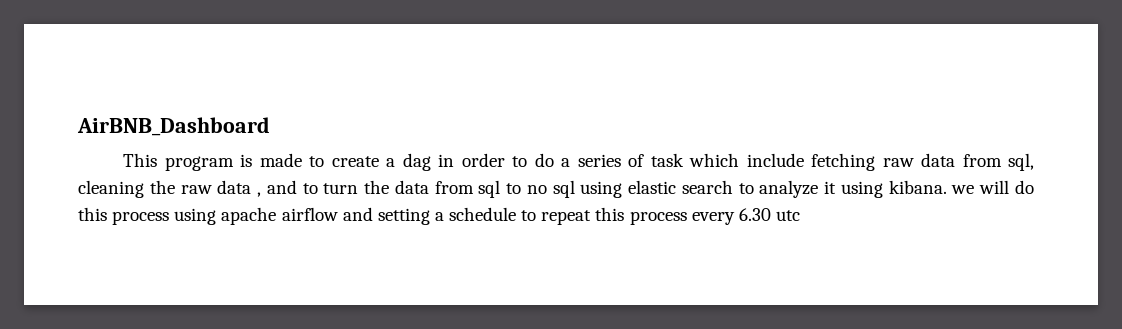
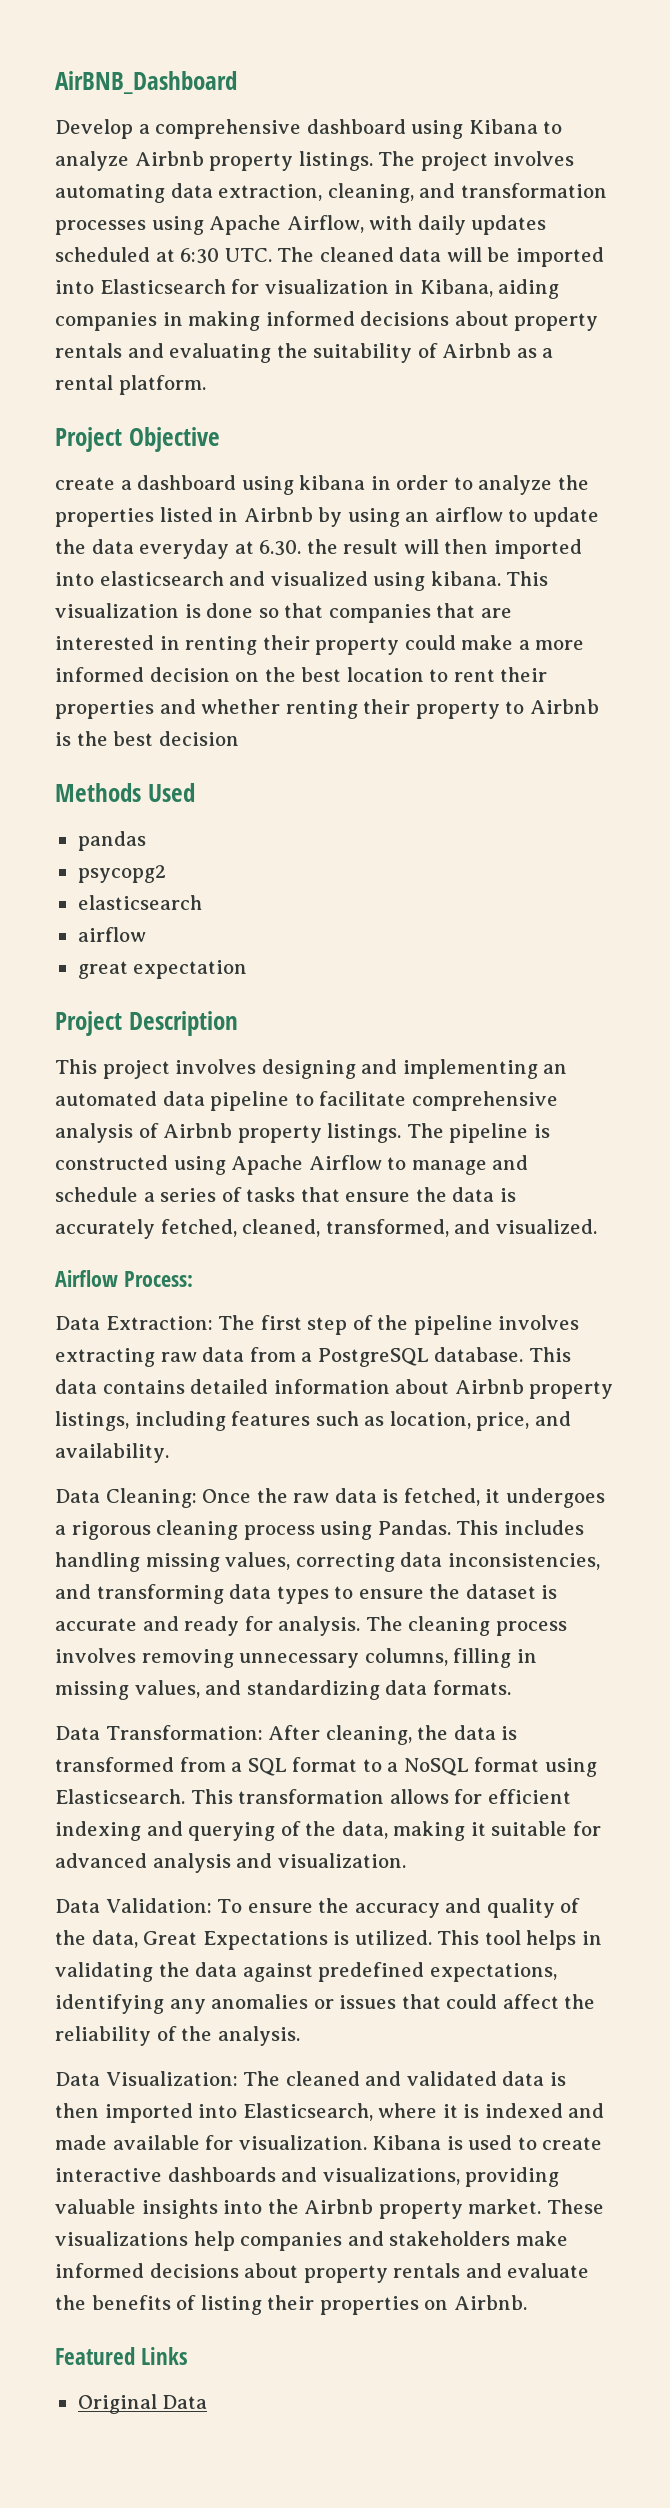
[123,153,1034,171] [78,180,1034,198] [78,207,800,225] This program is made to create a dag in order to do a series of task which include fetching raw data from sql, cleaning the raw data , and to turn the data from sql to no sql using elastic search to analyze it using kibana. we will do this process using apache airflow and setting a schedule to repeat this process every 6.30 utc -> [55,119,563,139] [55,151,575,171] [55,183,607,203] [55,215,547,235] [55,247,604,267] [55,279,560,299] [55,311,599,331] [55,343,554,363] [55,375,206,395] [55,427,220,452] [55,475,589,495] [55,507,599,527] [55,539,582,559] [55,571,549,591] [55,603,512,623] [55,635,585,655] [55,667,548,682] [55,699,599,719] [55,731,239,746] [55,783,195,802] [77,831,146,851] [77,865,166,883] [77,895,202,910] [77,927,146,942] [77,960,248,979] [55,1011,238,1036] [55,1059,568,1079] [55,1091,558,1111] [55,1123,550,1143] [55,1155,529,1175] [55,1187,516,1202] [55,1219,597,1239] [55,1270,193,1287] [55,1315,580,1335] [55,1347,571,1367] [55,1379,614,1399] [55,1411,571,1431] [55,1443,169,1463] [55,1488,605,1508] [55,1520,584,1540] [55,1552,600,1572] [55,1584,558,1604] [55,1616,567,1636] [55,1648,537,1668] [55,1680,511,1700] [55,1725,518,1745] [55,1757,597,1777] [55,1789,571,1804] [55,1821,601,1841] [55,1853,406,1873] [55,1898,581,1918] [55,1930,602,1950] [55,1962,557,1982] [55,1994,596,2014] [55,2026,300,2046] [55,2071,566,2086] [55,2103,605,2123] [55,2135,603,2150] [55,2167,560,2187] [55,2199,604,2219] [55,2231,568,2251] [55,2263,590,2283] [55,2295,527,2315] [55,2347,189,2365] [77,2394,208,2414] Develop a comprehensive dashboard using Kibana to analyze Airbnb property listings. The project involves automating data extraction, cleaning, and transformation processes using Apache Airflow, with daily updates scheduled at 6:30 UTC. The cleaned data will be imported into Elasticsearch for visualization in Kibana, aiding companies in making informed decisions about property rentals and evaluating the suitability of Airbnb as a rental platform. // Project Objective // create a dashboard using kibana in order to analyze the properties listed in Airbnb by using an airflow to update the data everyday at 6.30. the result will then imported into elasticsearch and visualized using kibana. This visualization is done so that companies that are interested in renting their property could make a more informed decision on the best location to rent their properties and whether renting their property to Airbnb is the best decision // Methods Used // pandas // psycopg2 // elasticsearch // airflow // great expectation // Project Description // This project involves designing and implementing an automated data pipeline to facilitate comprehensive analysis of Airbnb property listings. The pipeline is constructed using Apache Airflow to manage and schedule a series of tasks that ensure the data is accurately fetched, cleaned, transformed, and visualized. // Airflow Process: // Data Extraction: The first step of the pipeline involves extracting raw data from a PostgreSQL database. This data contains detailed information about Airbnb property listings, including features such as location, price, and availability. // Data Cleaning: Once the raw data is fetched, it undergoes a rigorous cleaning process using Pandas. This includes handling missing values, correcting data inconsistencies, and transforming data types to ensure the dataset is accurate and ready for analysis. The cleaning process involves removing unnecessary columns, filling in missing values, and standardizing data formats. // Data Transformation: After cleaning, the data is transformed from a SQL format to a NoSQL format using Elasticsearch. This transformation allows for efficient indexing and querying of the data, making it suitable for advanced analysis and visualization. // Data Validation: To ensure the accuracy and quality of the data, Great Expectations is utilized. This tool helps in validating the data against predefined expectations, identifying any anomalies or issues that could affect the reliability of the analysis. // Data Visualization: The cleaned and validated data is then imported into Elasticsearch, where it is indexed and made available for visualization. Kibana is used to create interactive dashboards and visualizations, providing valuable insights into the Airbnb property market. These visualizations help companies and stakeholders make informed decisions about property rentals and evaluate the benefits of listing their properties on Airbnb. // Featured Links // Original Data

